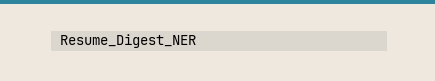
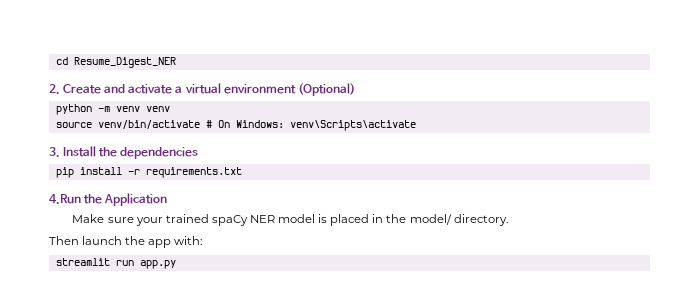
(60, 41) none -> [55,57,68,65] cd
(196, 41) none -> [49,83,355,96] [55,104,170,115] [55,120,416,131] [49,146,199,159] [55,167,242,178] [49,193,168,206] [72,214,508,226] [49,236,203,248] [55,258,176,269] // 2. Create and activate a virtual environment (Optional) // python -m venv venv // source venv/bin/activate # On Windows: venv\Scripts\activate // 3. Install the dependencies // pip install -r requirements.txt // 4.Run the Application // Make sure your trained spaCy NER model is placed in the model/ directory. // Then launch the app with: // streamlit run app.py

